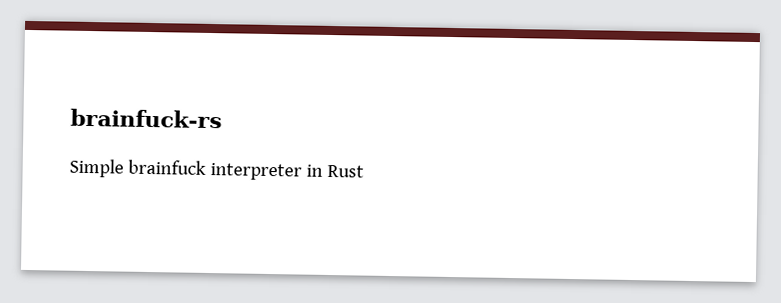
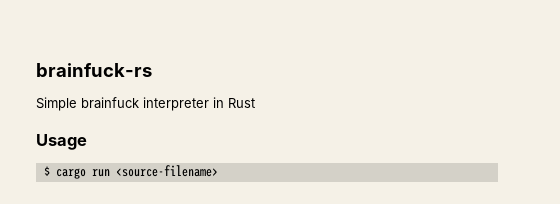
(364, 171) none -> [36,134,87,150] [43,165,218,179] // Usage // $ cargo run <source-filename>

